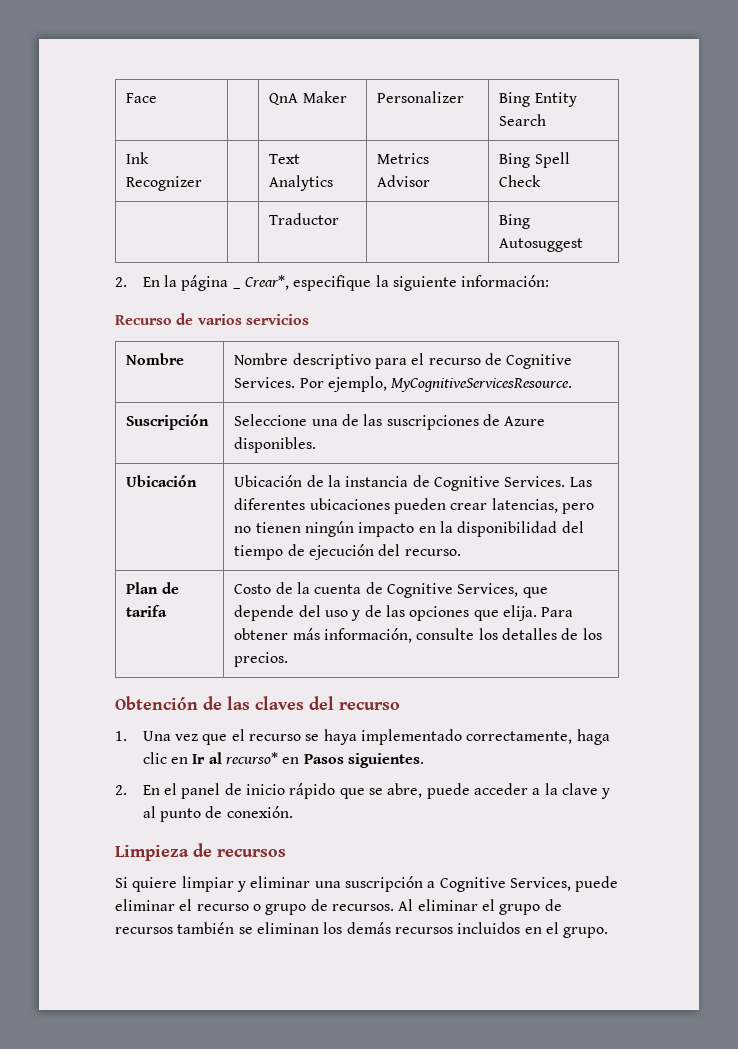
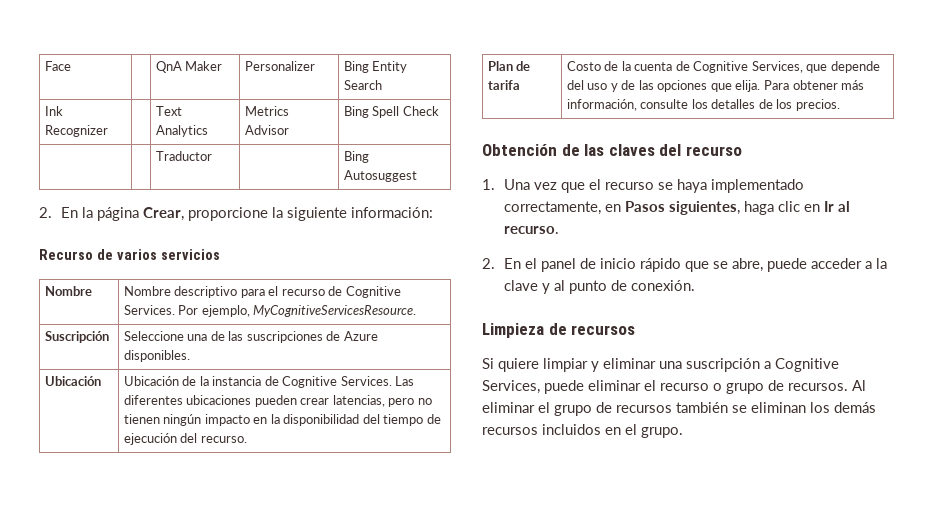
[232,275,372,291] _ Crear*, especifique -> [143,207,269,221] Crear, proporcione
(573, 737) none -> [605,201,741,215] en Pasos siguientes,
[226,752,425,768] recurso* en Pasos siguientes. -> [504,226,560,234] recurso.

